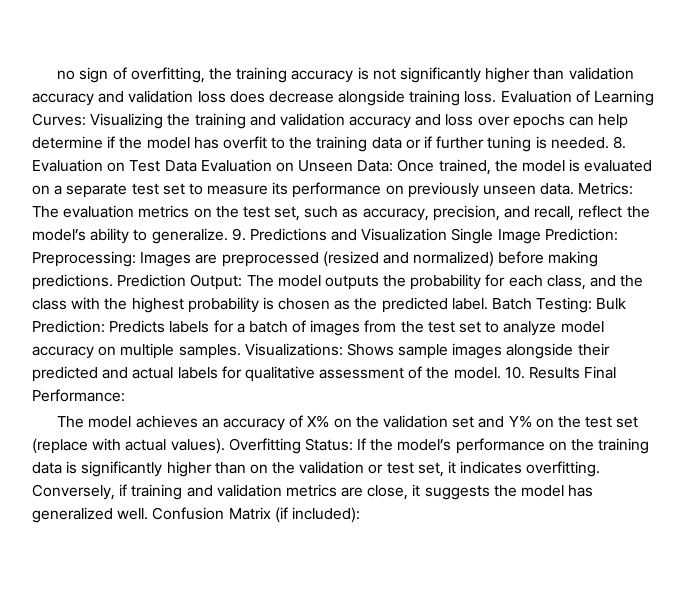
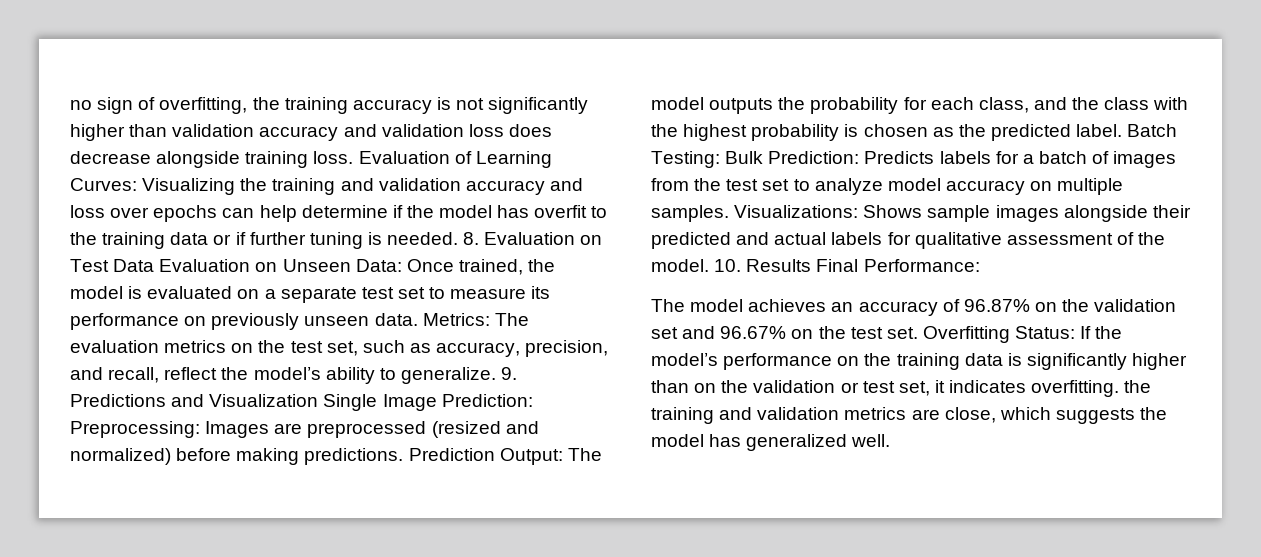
[307,415,330,428] X% -> [963,299,1030,312] 96.87%
[508,415,639,428] [32,438,225,454] Y% on the test set (replace with actual values). -> [720,326,918,339] 96.67% on the test set.
[32,484,128,500] Conversely, if -> [1124,380,1152,393] the
[412,484,421,497] it -> [999,407,1051,420] which
[152,507,360,523] Confusion Matrix (if included): -> (891, 440) none

